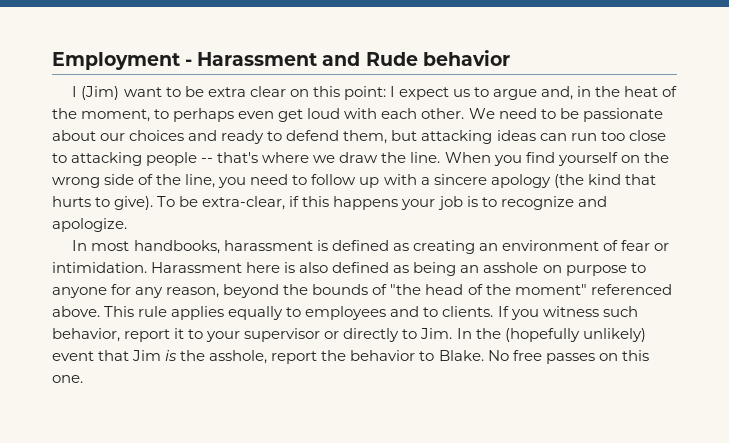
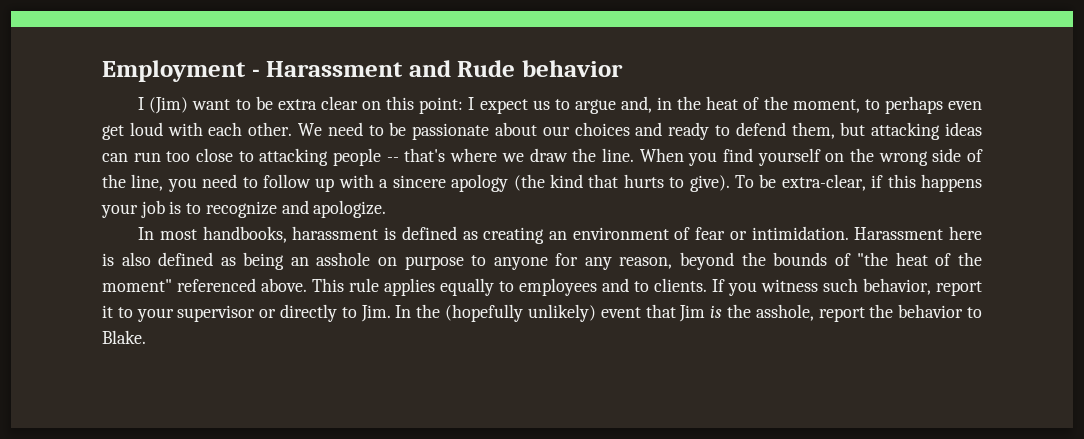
[425,284,464,295] head -> [895,252,928,266] heat
[487,350,649,364] [52,375,83,383] No free passes on this one. -> (146, 337) none

